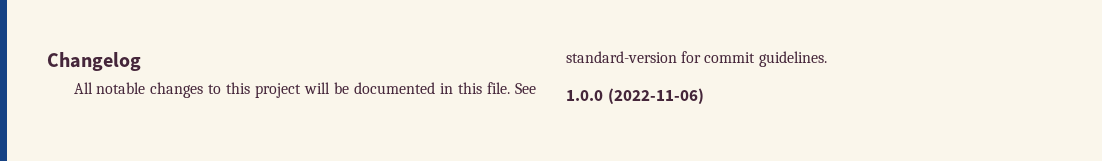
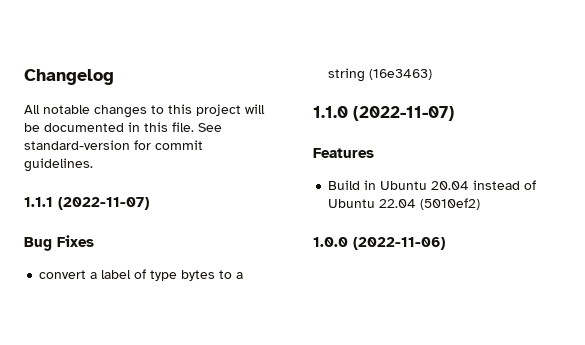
(827, 59) none -> [24,197,149,210] [24,235,94,251] [39,269,244,281] [328,68,433,82] [313,106,454,121] [313,148,374,158] [328,180,537,190] [328,198,481,210] // 1.1.1 (2022-11-07) // Bug Fixes // convert a label of type bytes to a string (16e3463) // 1.1.0 (2022-11-07) // Features // Build in Ubuntu 20.04 instead of Ubuntu 22.04 (5010ef2)

